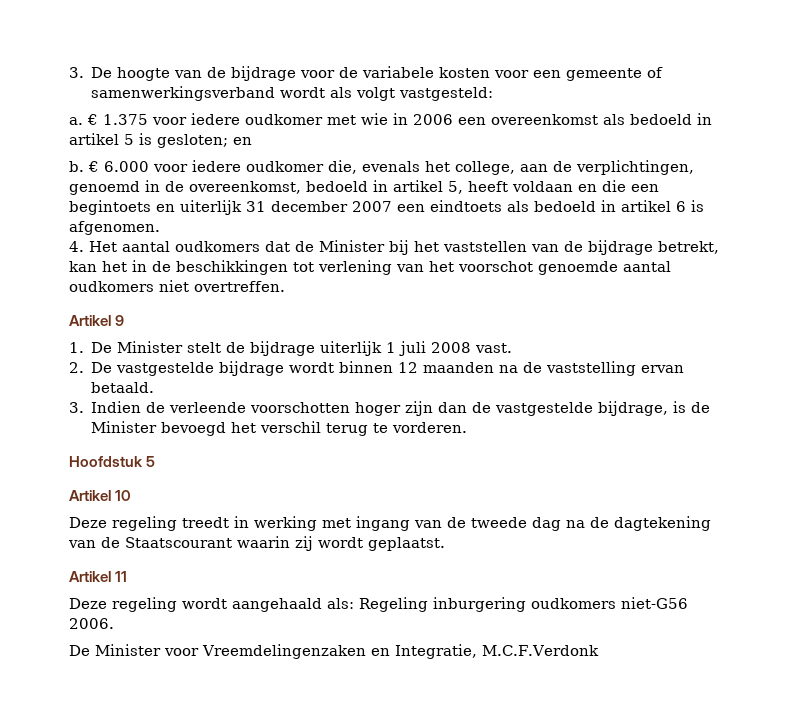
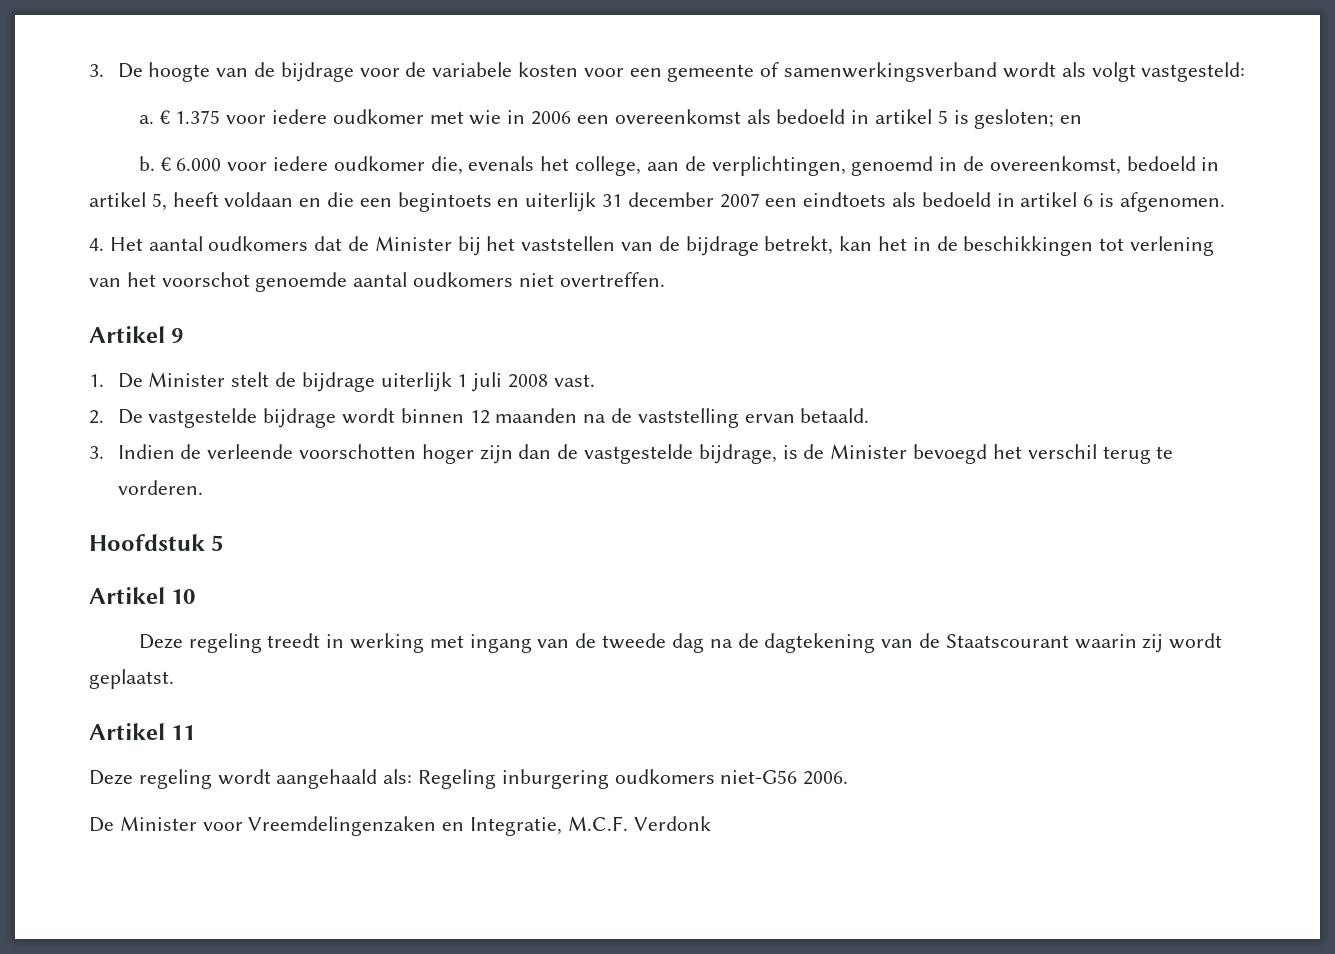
[482,645,599,656] M.C.F.Verdonk -> [567,816,711,831] M.C.F. Verdonk

